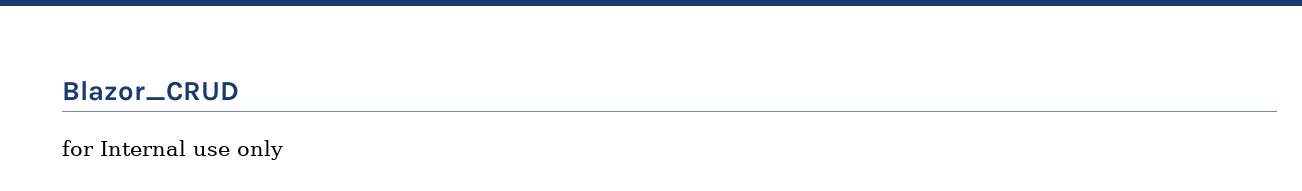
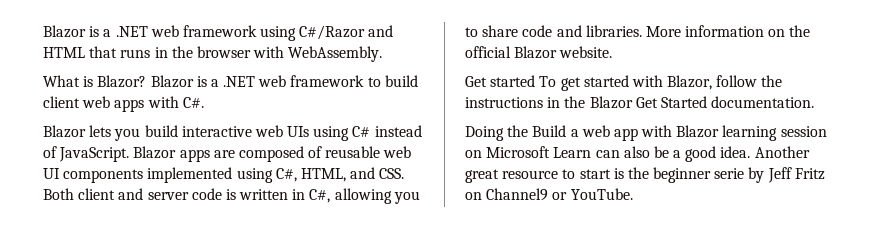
[62,81,239,101] [62,140,283,160] Blazor_CRUD // for Internal use only -> [43,25,394,41] [43,46,383,62] [43,75,418,88] [43,96,204,112] [43,125,422,141] [43,146,412,162] [43,167,405,183] [43,188,420,204] [465,25,811,37] [465,46,613,59] [465,75,783,91] [465,96,815,109] [465,125,827,141] [465,146,810,162] [465,167,825,183] [465,188,633,201] Blazor is a .NET web framework using C#/Razor and HTML that runs in the browser with WebAssembly. // What is Blazor? Blazor is a .NET web framework to build client web apps with C#. // Blazor lets you build interactive web UIs using C# instead of JavaScript. Blazor apps are composed of reusable web UI components implemented using C#, HTML, and CSS. Both client and server code is written in C#, allowing you to share code and libraries. More information on the official Blazor website. // Get started To get started with Blazor, follow the instructions in the Blazor Get Started documentation. // Doing the Build a web app with Blazor learning session on Microsoft Learn can also be a good idea. Another great resource to start is the beginner serie by Jeff Fritz on Channel9 or YouTube.

